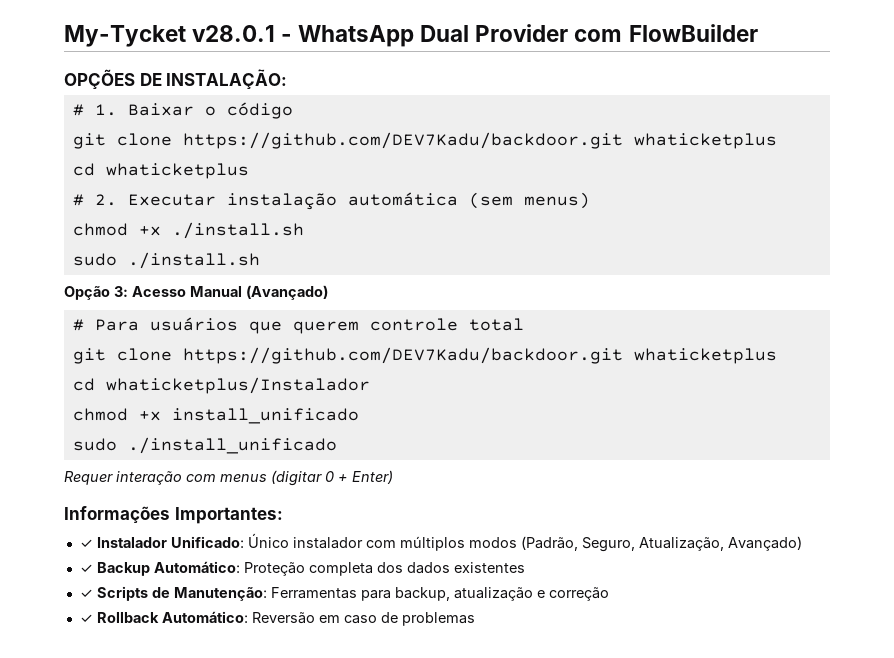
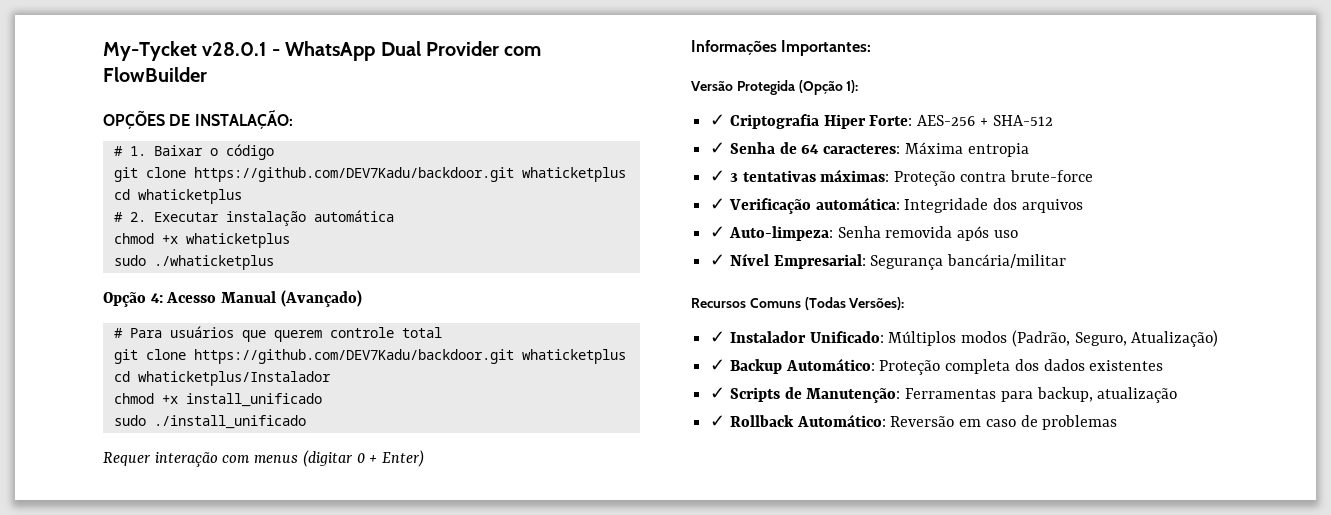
[468,192,590,209] [72,222,304,239] [72,252,260,269] (sem menus) // chmod +x ./install.sh // sudo ./install.sh -> [113,233,290,248] [113,255,274,270] // chmod +x whaticketplus // sudo ./whaticketplus
[114,286,128,297] 3: -> [150,293,163,303] 4:
(283, 515) none -> [691,80,859,95] [710,114,1053,129] [710,142,1029,157] [710,169,1093,186] [710,197,1083,214] [710,226,1018,241] [710,253,1067,270] [691,297,905,310] // Versão Protegida (Opção 1): // ✓ Criptografia Hiper Forte: AES-256 + SHA-512 // ✓ Senha de 64 caracteres: Máxima entropia // ✓ 3 tentativas máximas: Proteção contra brute-force // ✓ Verificação automática: Integridade dos arquivos // ✓ Auto-limpeza: Senha removida após uso // ✓ Nível Empresarial: Segurança bancária/militar // Recursos Comuns (Todas Versões):
[247,533,465,551] Único instalador com múltiplos -> [888,331,957,346] Múltiplos
[638,536,802,551] Atualização, Avançado) -> [1131,330,1219,347] Atualização)
[536,587,609,601] e correção -> (1178, 395) none

